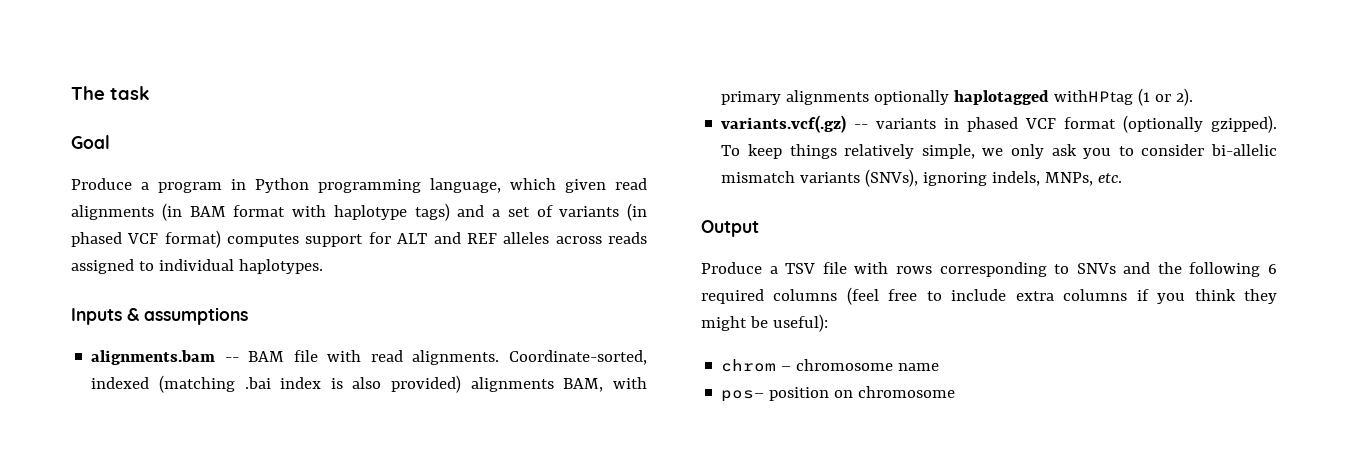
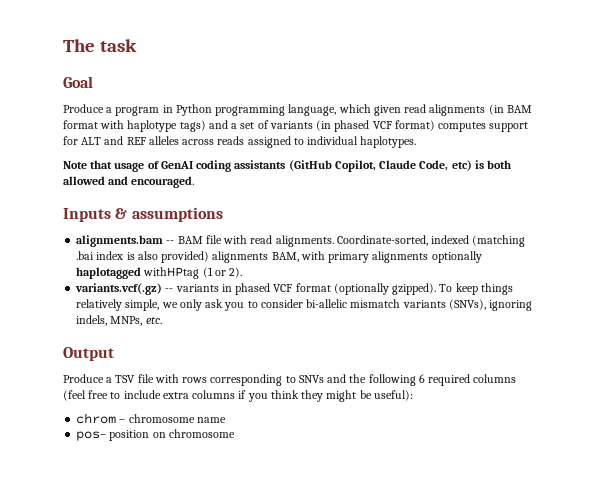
(323, 266) none -> [63,160,512,172] [63,176,195,188] // Note that usage of GenAI coding assistants (GitHub Copilot, Claude Code, etc) is both allowed and encouraged.

